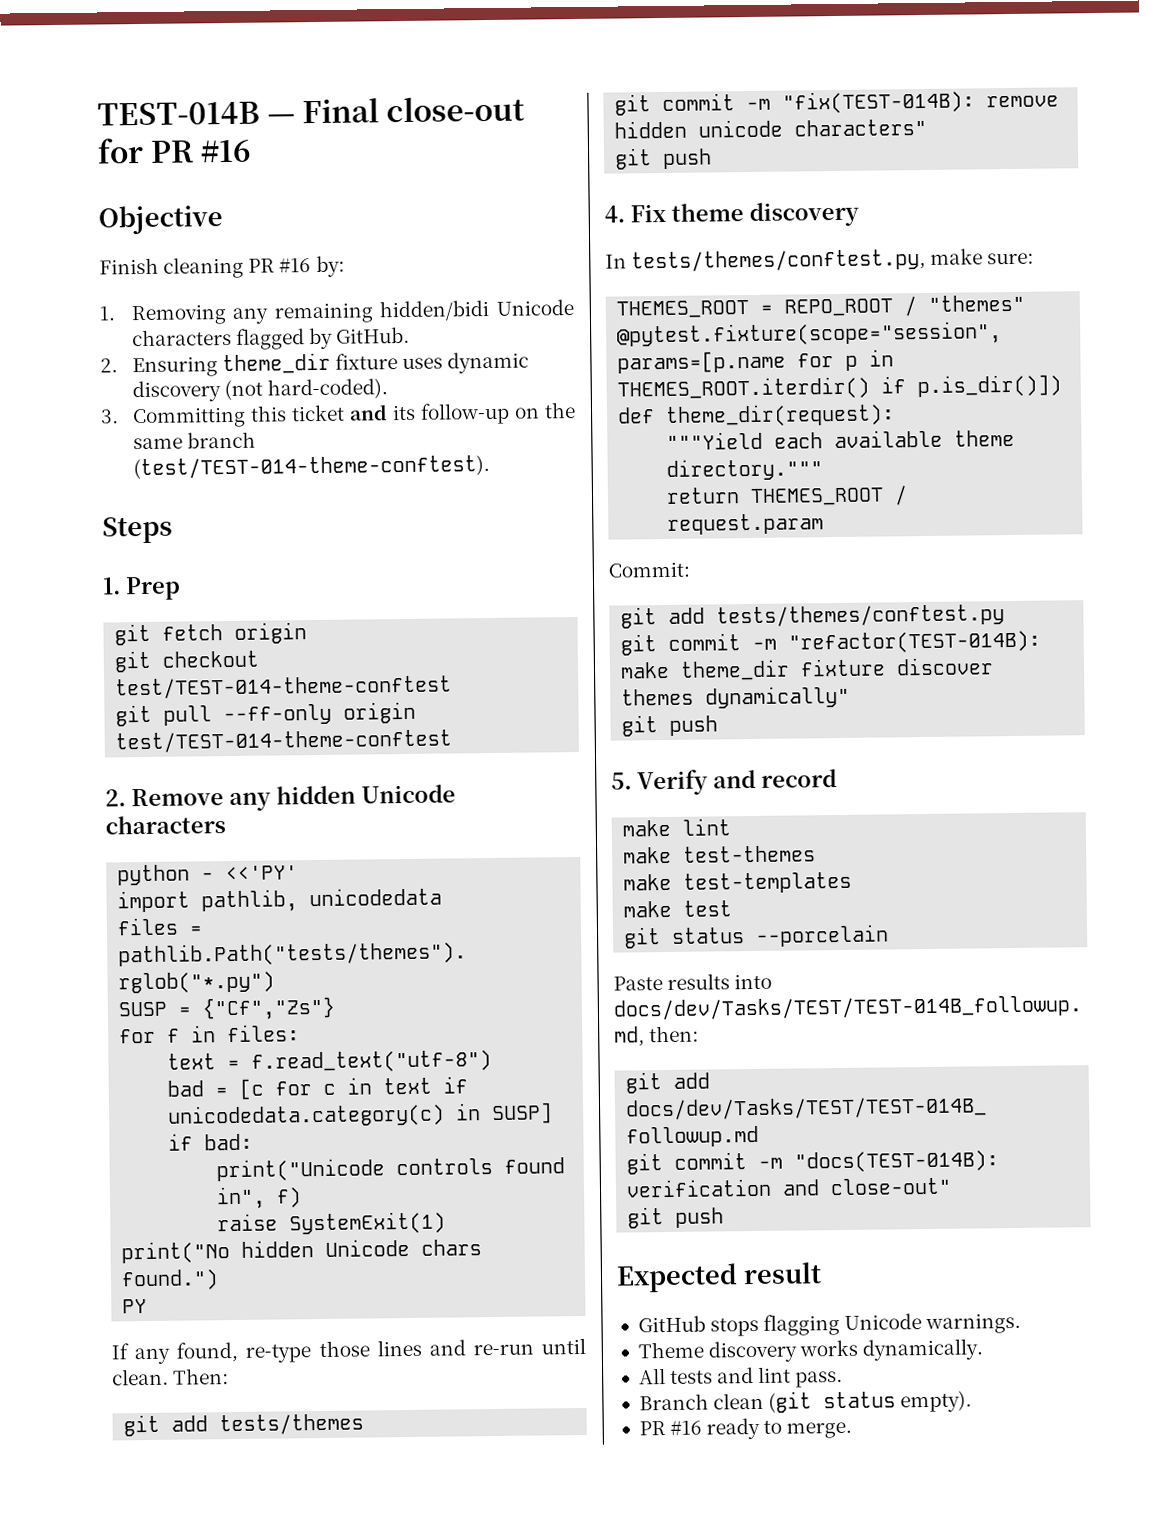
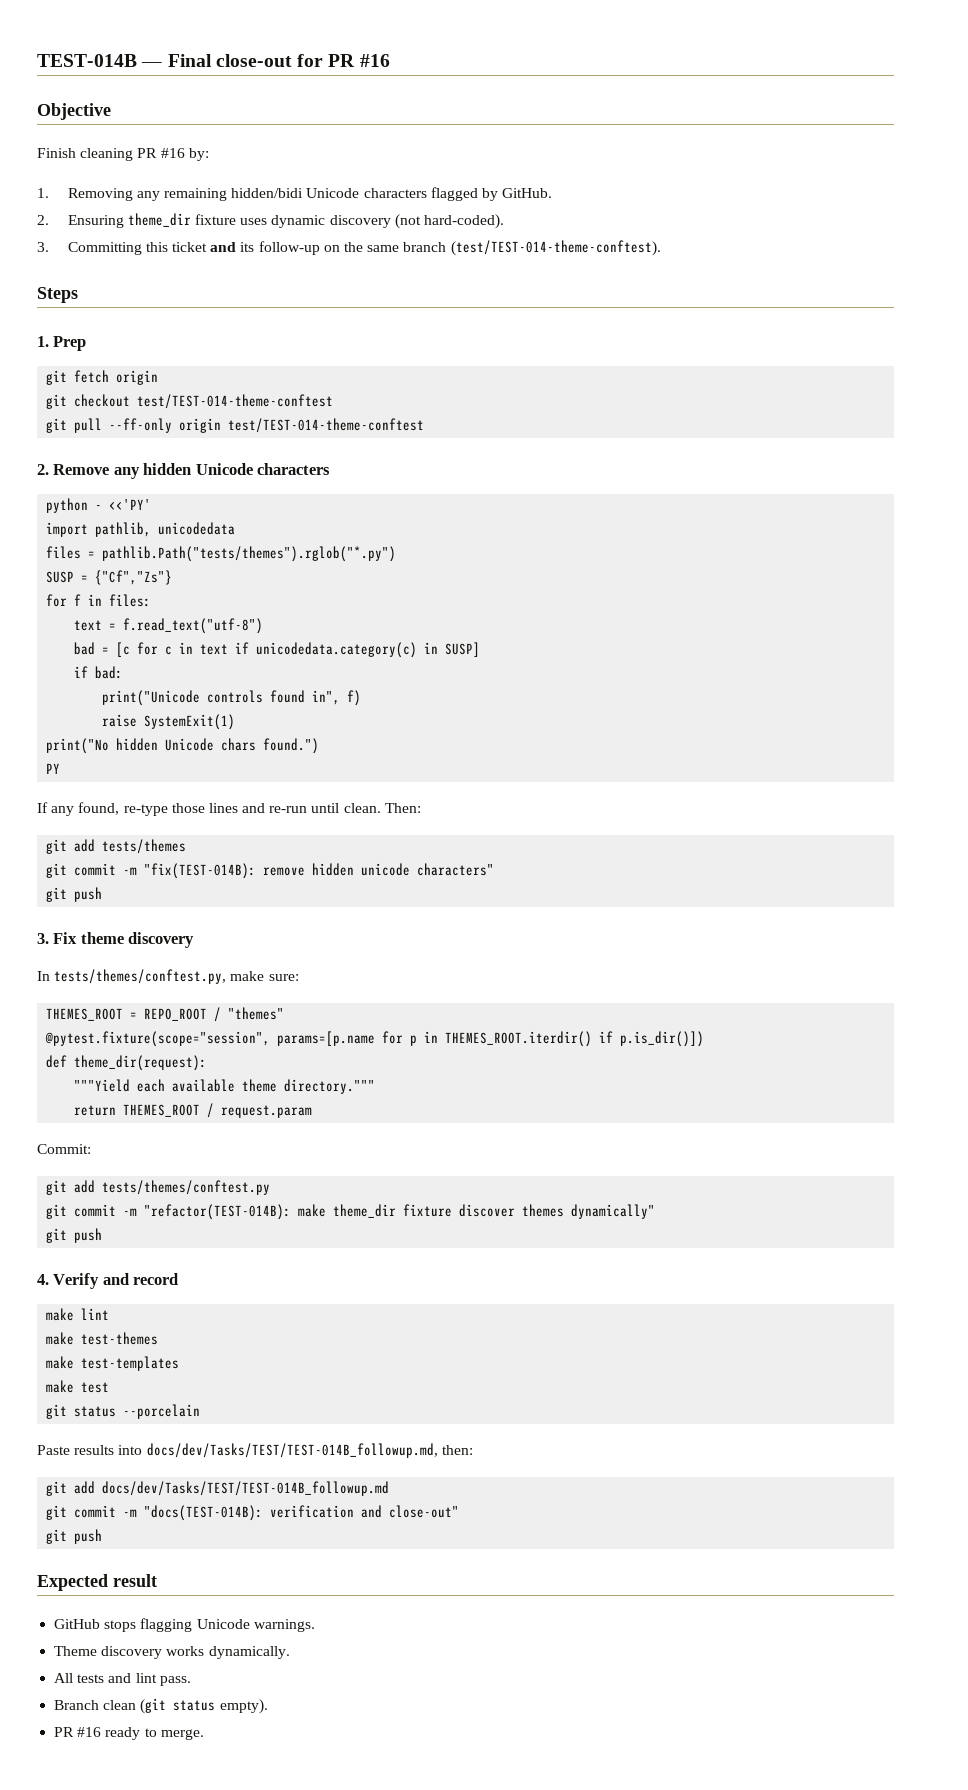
[604,205,625,223] 4. -> [37,933,49,944] 3.
[611,772,632,790] 5. -> [37,1274,49,1285] 4.

